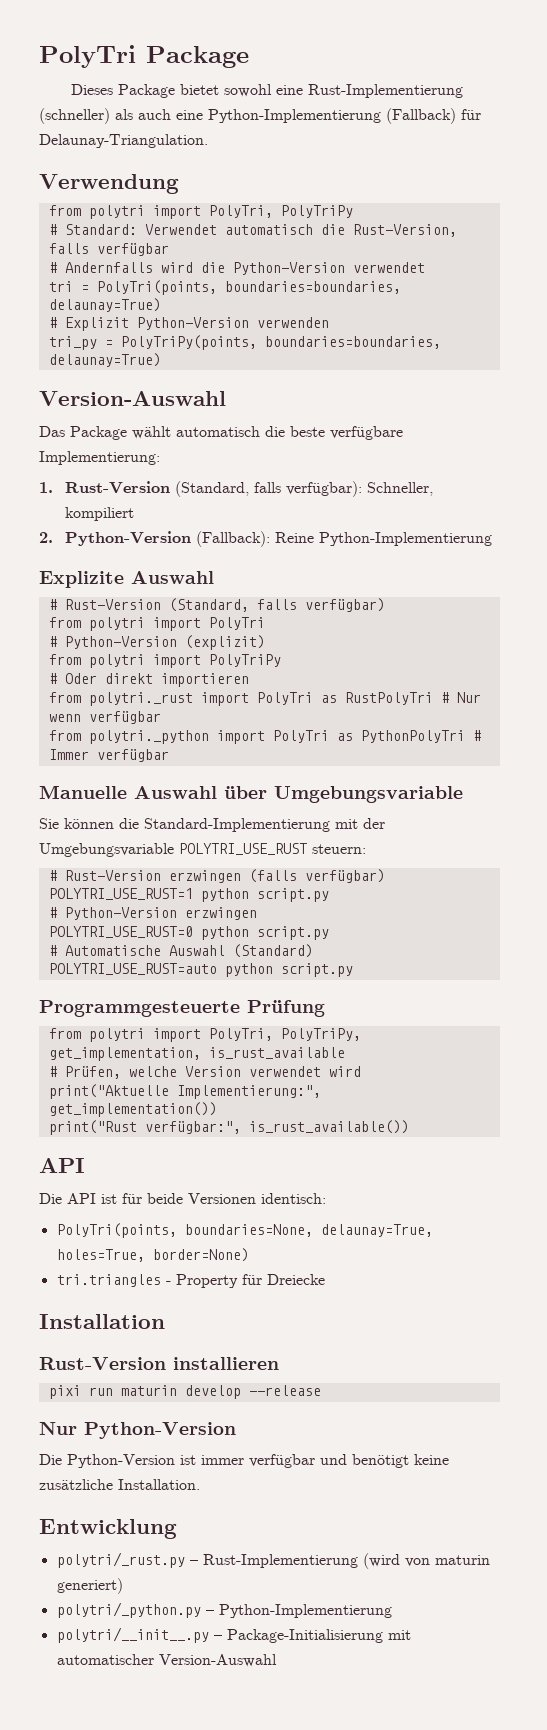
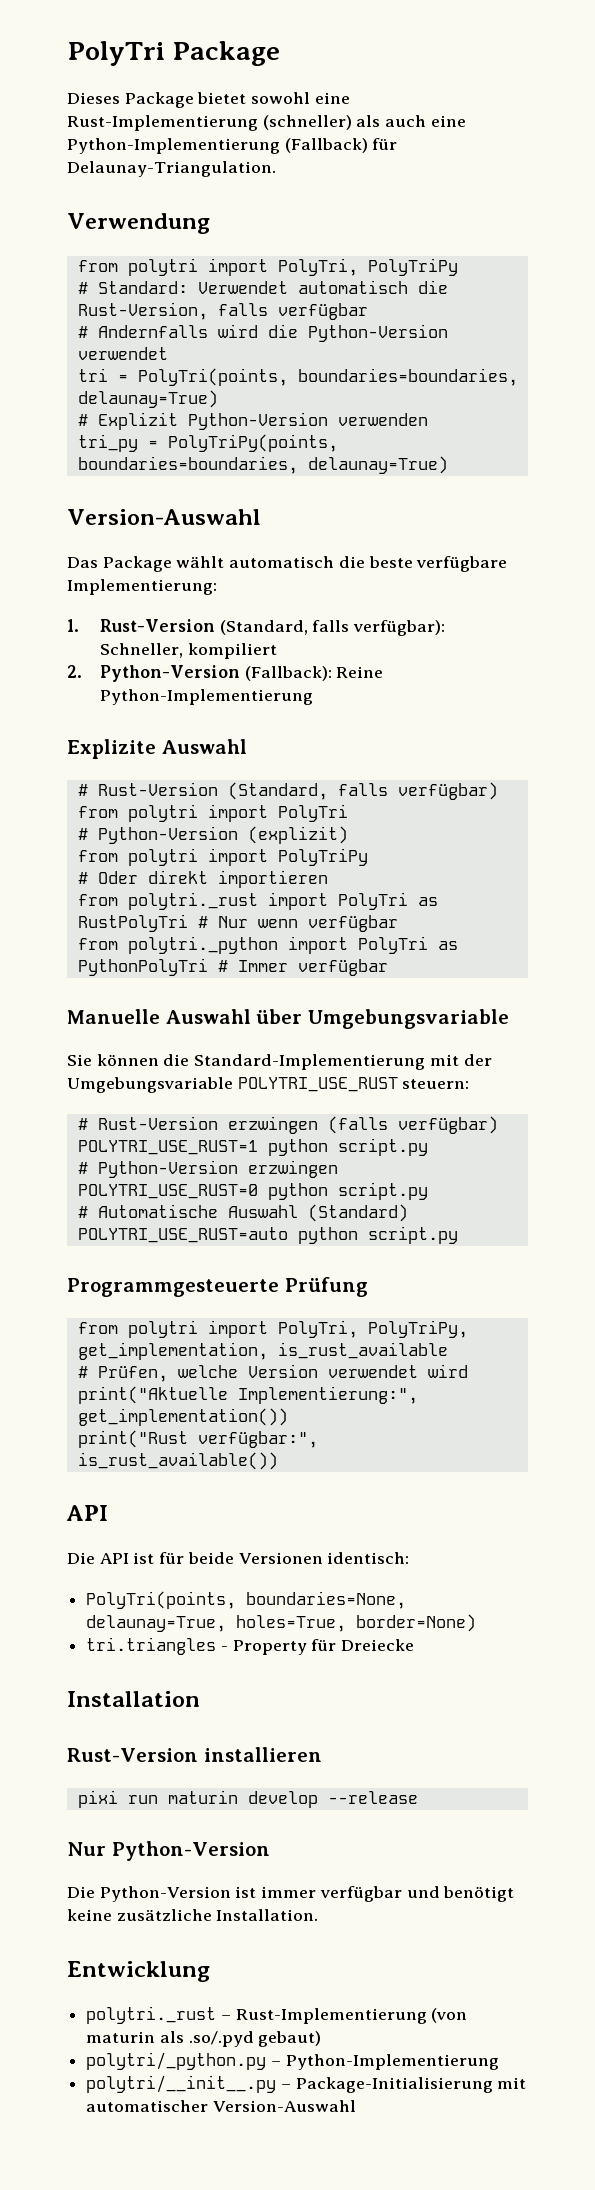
[56,1552,185,1568] polytri/_rust.py -> [86,2006,217,2024] polytri._rust
[362,1553,490,1569] [56,1578,123,1594] (wird von maturin generiert) -> [431,2008,468,2023] [86,2031,322,2047] (von maturin als .so/.pyd gebaut)

